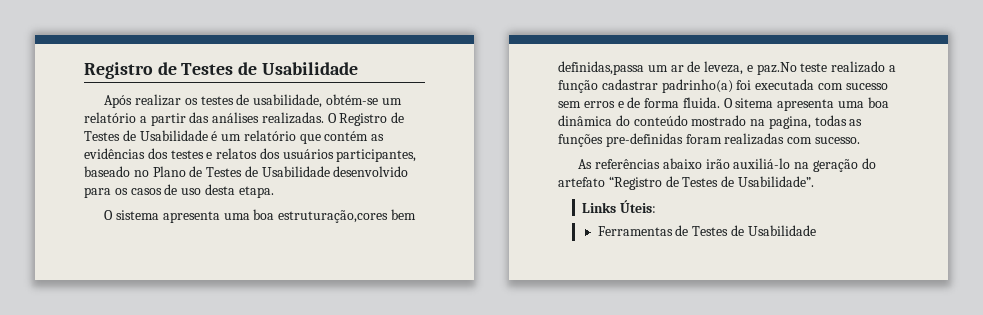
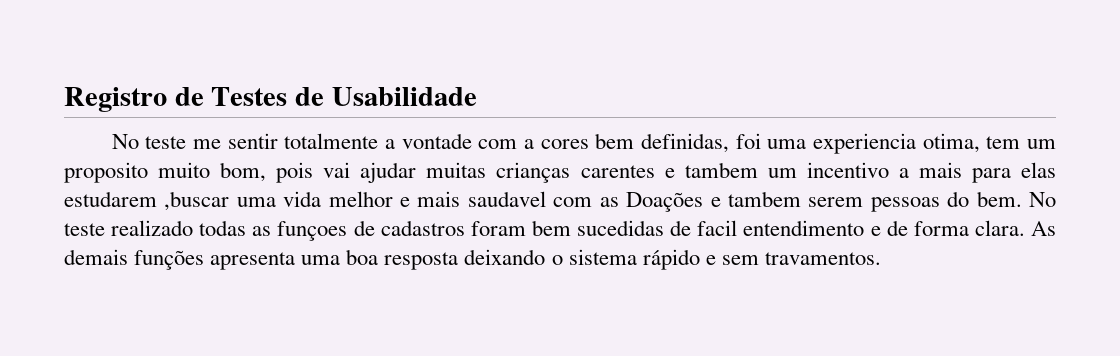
[104,94,402,108] [84,112,405,126] [84,130,385,144] [84,148,417,162] [84,166,409,177] [84,184,274,198] [104,209,416,223] [558,61,897,75] [558,79,888,93] [558,97,889,111] [558,115,863,129] [558,133,860,147] [578,158,876,172] [558,176,814,190] [582,200,657,213] [597,225,816,236] Após realizar os testes de usabilidade, obtém-se um relatório a partir das análises realizadas. O Registro de Testes de Usabilidade é um relatório que contém as evidências dos testes e relatos dos usuários participantes, baseado no Plano de Testes de Usabilidade desenvolvido para os casos de uso desta etapa. // O sistema apresenta uma boa estruturação,cores bem definidas,passa um ar de leveza, e paz.No teste realizado a função cadastrar padrinho(a) foi executada com sucesso sem erros e de forma fluida. O sitema apresenta uma boa dinâmica do conteúdo mostrado na pagina, todas as funções pre-definidas foram realizadas com sucesso. // As referências abaixo irão auxiliá-lo na geração do artefato “Registro de Testes de Usabilidade”. // Links Úteis: // Ferramentas de Testes de Usabilidade -> [111,133,1056,154] [64,162,1056,183] [64,191,1056,212] [64,220,1056,241] [64,249,881,270] No teste me sentir totalmente a vontade com a cores bem definidas, foi uma experiencia otima, tem um proposito muito bom, pois vai ajudar muitas crianças carentes e tambem um incentivo a mais para elas estudarem ,buscar uma vida melhor e mais saudavel com as Doações e tambem serem pessoas do bem. No teste realizado todas as funçoes de cadastros foram bem sucedidas de facil entendimento e de forma clara. As demais funções apresenta uma boa resposta deixando o sistema rápido e sem travamentos.

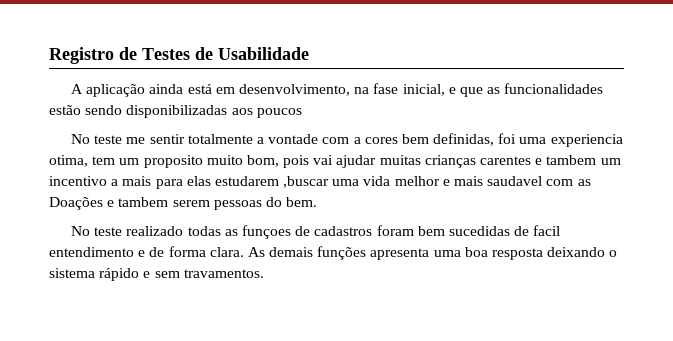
(477, 96) none -> [71,83,604,97] [49,105,302,118] // A aplicação ainda está em desenvolvimento, na fase inicial, e que as funcionalidades estão sendo disponibilizadas aos poucos
(1022, 199) none -> (318, 202) //

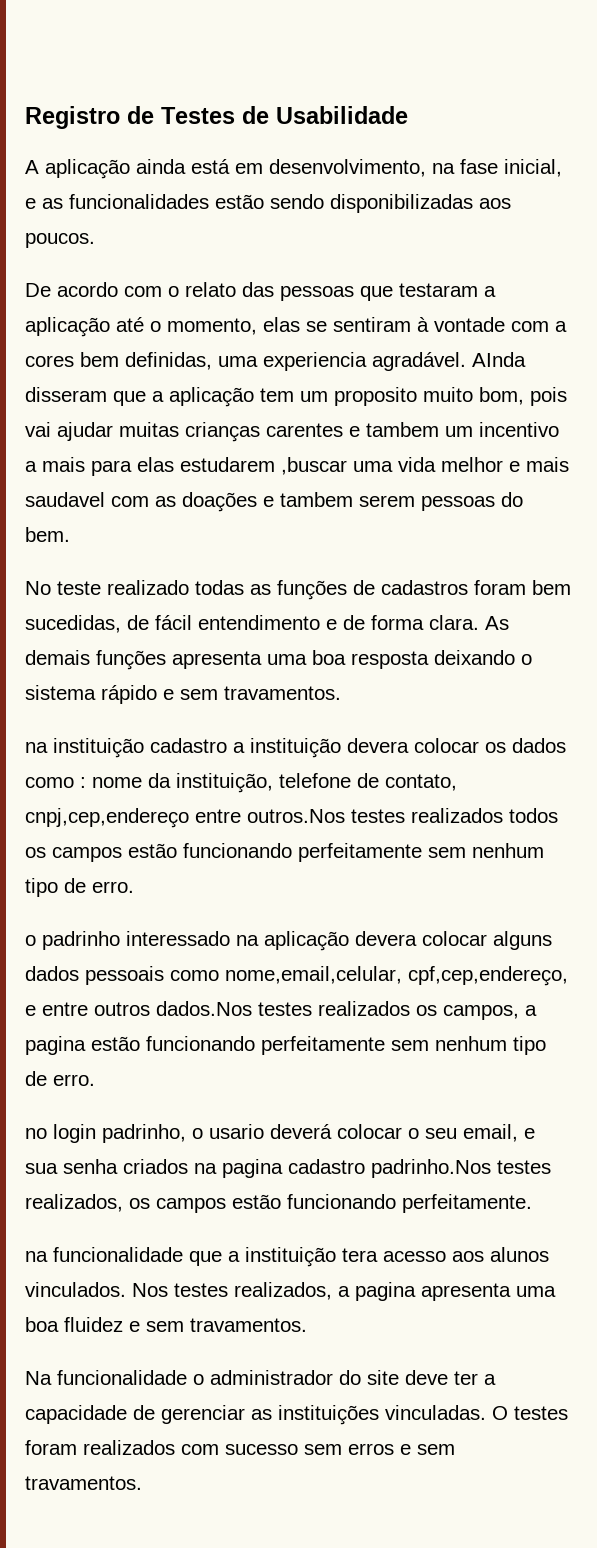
[459,87,483,97] que -> (36, 203) none
[256,108,302,118] [71,134,264,144] poucos // No teste me sentir totalmente a -> [25,233,95,248] [25,282,496,301] [25,317,429,337] poucos. // De acordo com o relato das pessoas que testaram a aplicação até o momento, elas se sentiram à
[498,133,517,144] foi -> (212, 361) none
[49,155,88,167] otima, -> [372,352,526,371] [25,387,254,407] agradável. AInda disseram que a aplicação
[49,197,103,210] Doações -> [182,492,257,512] doações
[241,225,291,239] funçoes -> [277,580,347,600] funções
[448,225,561,236] sucedidas de facil -> [25,615,192,633] sucedidas, de fácil
(264, 273) none -> [25,738,566,758] [25,773,457,793] [25,808,558,828] [25,843,544,862] [25,878,134,897] [25,931,552,951] [25,966,568,986] [25,1001,537,1020] [25,1036,546,1055] [25,1071,95,1086] [25,1124,535,1143] [25,1159,551,1178] [25,1194,532,1213] [25,1247,549,1267] [25,1282,556,1301] [25,1317,307,1332] [25,1370,496,1385] [25,1405,568,1425] [25,1440,455,1455] [25,1476,142,1490] // na instituição cadastro a instituição devera colocar os dados como : nome da instituição, telefone de contato, cnpj,cep,endereço entre outros.Nos testes realizados todos os campos estão funcionando perfeitamente sem nenhum tipo de erro. // o padrinho interessado na aplicação devera colocar alguns dados pessoais como nome,email,celular, cpf,cep,endereço, e entre outros dados.Nos testes realizados os campos, a pagina estão funcionando perfeitamente sem nenhum tipo de erro. // no login padrinho, o usario deverá colocar o seu email, e sua senha criados na pagina cadastro padrinho.Nos testes realizados, os campos estão funcionando perfeitamente. // na funcionalidade que a instituição tera acesso aos alunos vinculados. Nos testes realizados, a pagina apresenta uma boa fluidez e sem travamentos. // Na funcionalidade o administrador do site deve ter a capacidade de gerenciar as instituições vinculadas. O testes foram realizados com sucesso sem erros e sem travamentos.

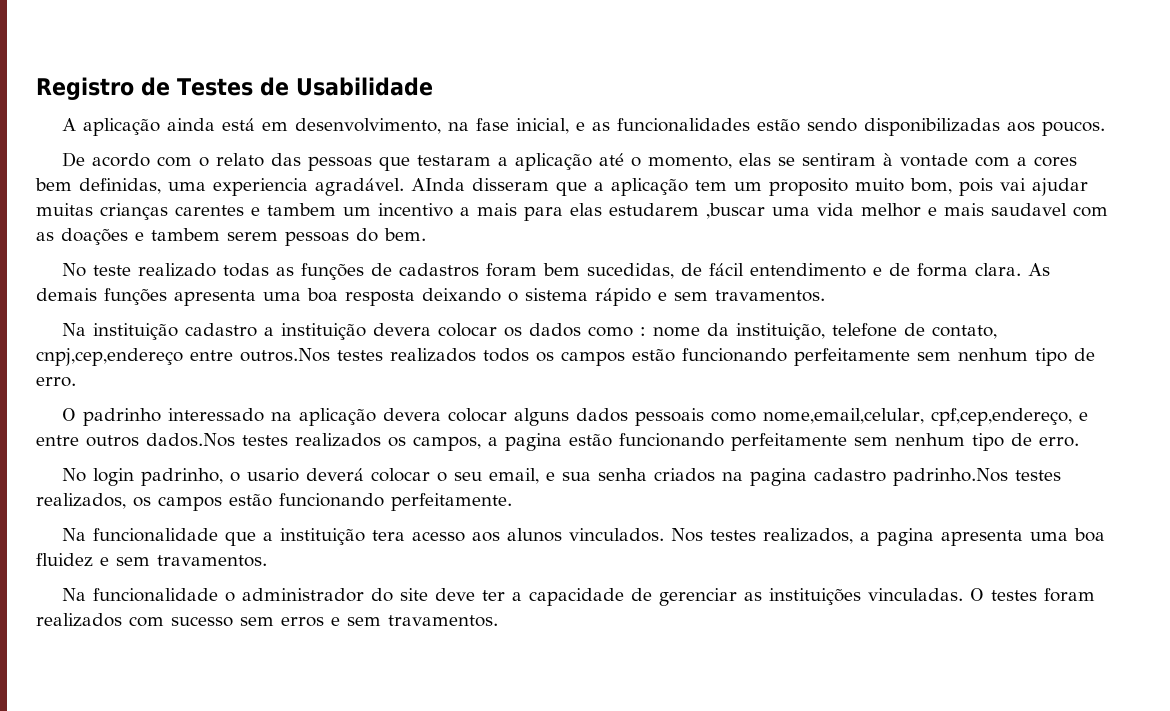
[25,742,48,753] na -> [62,323,87,336] Na
[25,935,36,946] o -> [62,408,77,421] O
[25,1128,47,1139] no -> [62,468,87,482] No
[25,1251,48,1262] na -> [62,528,87,541] Na

